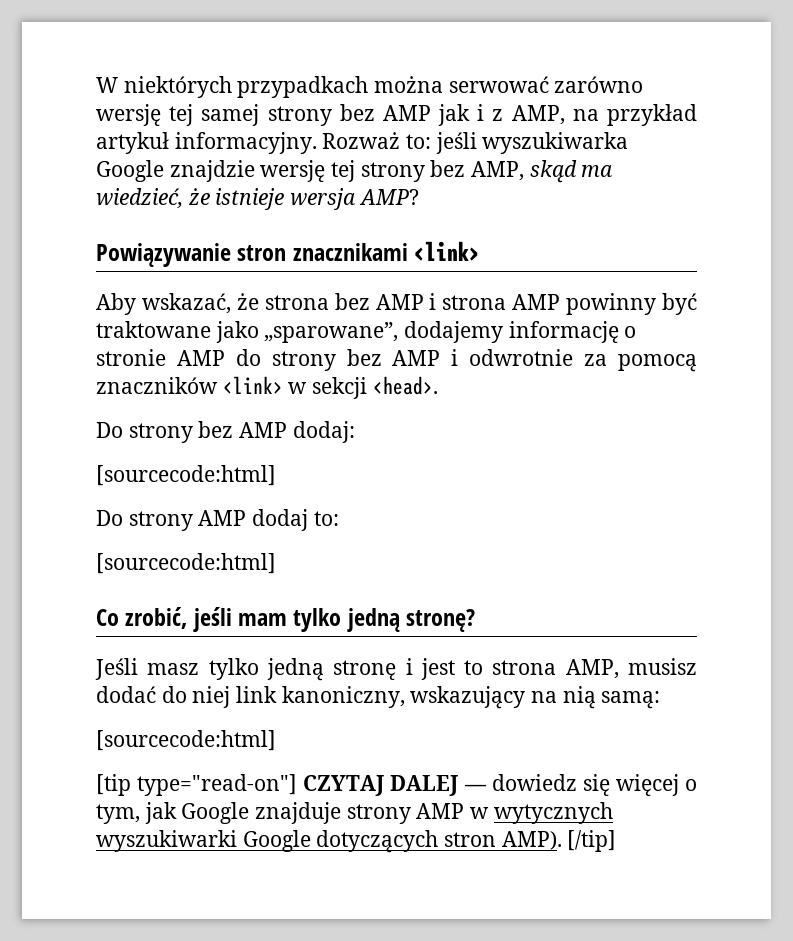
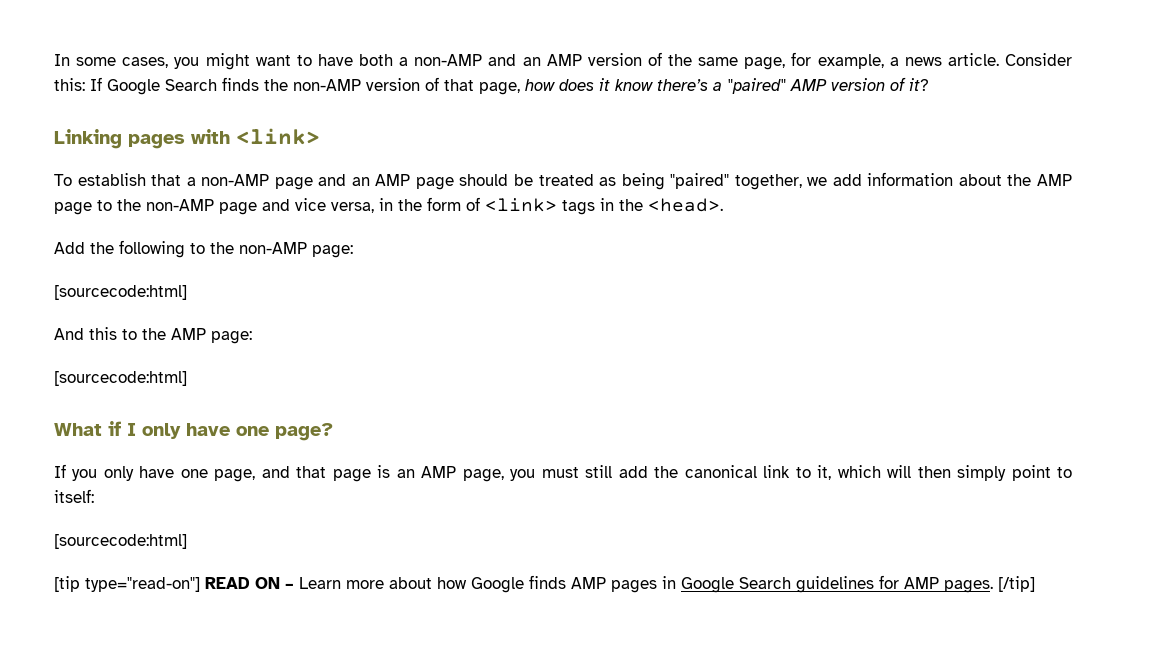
[96,76,644,98] [96,104,697,126] [96,132,629,154] [96,160,614,183] [96,188,419,210] [96,241,481,267] [96,293,697,315] [96,321,637,343] [96,349,698,372] [96,376,438,399] [96,421,355,443] [96,465,276,486] [96,509,339,531] [96,553,276,574] [96,607,476,632] [95,658,697,681] [96,686,661,709] [96,730,276,751] [96,774,697,796] [96,802,613,824] [96,830,562,853] W niektórych przypadkach można serwować zarówno wersję tej samej strony bez AMP jak i z AMP, na przykład artykuł informacyjny. Rozważ to: jeśli wyszukiwarka Google znajdzie wersję tej strony bez AMP, skąd ma wiedzieć, że istnieje wersja AMP? // Powiązywanie stron znacznikami <link> // Aby wskazać, że strona bez AMP i strona AMP powinny być traktowane jako „sparowane”, dodajemy informację o stronie AMP do strony bez AMP i odwrotnie za pomocą znaczników <link> w sekcji <head>. // Do strony bez AMP dodaj: // [sourcecode:html] // Do strony AMP dodaj to: // [sourcecode:html] // Co zrobić, jeśli mam tylko jedną stronę? // Jeśli masz tylko jedną stronę i jest to strona AMP, musisz dodać do niej link kanoniczny, wskazujący na nią samą: // [sourcecode:html] // [tip type="read-on"] CZYTAJ DALEJ — dowiedz się więcej o tym, jak Google znajduje strony AMP w wytycznych wyszukiwarki Google dotyczących stron AMP). -> [54,52,1072,70] [54,77,929,95] [54,128,320,149] [54,172,1072,190] [54,197,723,215] [54,240,353,258] [54,285,187,300] [54,327,252,344] [54,371,187,386] [54,421,333,441] [54,464,1073,482] [54,489,94,503] [54,534,187,549] [54,575,993,593] In some cases, you might want to have both a non-AMP and an AMP version of the same page, for example, a news article. Consider this: If Google Search finds the non-AMP version of that page, how does it know there’s a "paired" AMP version of it? // Linking pages with <link> // To establish that a non-AMP page and an AMP page should be treated as being "paired" together, we add information about the AMP page to the non-AMP page and vice versa, in the form of <link> tags in the <head>. // Add the following to the non-AMP page: // [sourcecode:html] // And this to the AMP page: // [sourcecode:html] // What if I only have one page? // If you only have one page, and that page is an AMP page, you must still add the canonical link to it, which will then simply point to itself: // [sourcecode:html] // [tip type="read-on"] READ ON – Learn more about how Google finds AMP pages in Google Search guidelines for AMP pages.

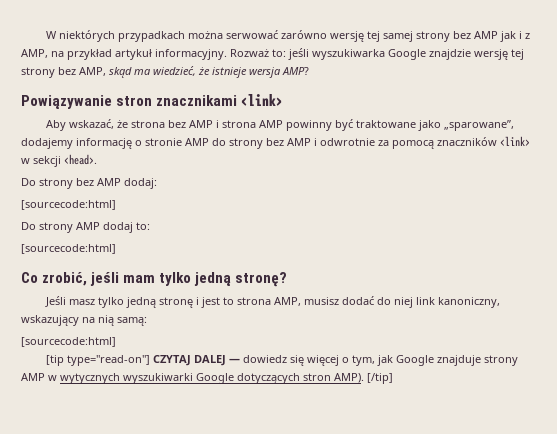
[54,52,1072,70] [54,77,929,95] [54,128,320,149] [54,172,1072,190] [54,197,723,215] [54,240,353,258] [54,285,187,300] [54,327,252,344] [54,371,187,386] [54,421,333,441] [54,464,1073,482] [54,489,94,503] [54,534,187,549] [54,575,993,593] In some cases, you might want to have both a non-AMP and an AMP version of the same page, for example, a news article. Consider this: If Google Search finds the non-AMP version of that page, how does it know there’s a "paired" AMP version of it? // Linking pages with <link> // To establish that a non-AMP page and an AMP page should be treated as being "paired" together, we add information about the AMP page to the non-AMP page and vice versa, in the form of <link> tags in the <head>. // Add the following to the non-AMP page: // [sourcecode:html] // And this to the AMP page: // [sourcecode:html] // What if I only have one page? // If you only have one page, and that page is an AMP page, you must still add the canonical link to it, which will then simply point to itself: // [sourcecode:html] // [tip type="read-on"] READ ON – Learn more about how Google finds AMP pages in Google Search guidelines for AMP pages. -> [46,30,531,42] [21,48,524,60] [21,66,309,78] [21,94,284,109] [46,119,515,131] [21,136,530,149] [21,154,97,167] [21,178,157,189] [21,200,116,210] [21,222,150,233] [21,244,116,254] [21,272,288,287] [45,296,501,308] [21,315,147,326] [21,337,116,347] [46,355,519,366] [21,373,364,384] W niektórych przypadkach można serwować zarówno wersję tej samej strony bez AMP jak i z AMP, na przykład artykuł informacyjny. Rozważ to: jeśli wyszukiwarka Google znajdzie wersję tej strony bez AMP, skąd ma wiedzieć, że istnieje wersja AMP? // Powiązywanie stron znacznikami <link> // Aby wskazać, że strona bez AMP i strona AMP powinny być traktowane jako „sparowane”, dodajemy informację o stronie AMP do strony bez AMP i odwrotnie za pomocą znaczników <link> w sekcji <head>. // Do strony bez AMP dodaj: // [sourcecode:html] // Do strony AMP dodaj to: // [sourcecode:html] // Co zrobić, jeśli mam tylko jedną stronę? // Jeśli masz tylko jedną stronę i jest to strona AMP, musisz dodać do niej link kanoniczny, wskazujący na nią samą: // [sourcecode:html] // [tip type="read-on"] CZYTAJ DALEJ — dowiedz się więcej o tym, jak Google znajduje strony AMP w wytycznych wyszukiwarki Google dotyczących stron AMP).

